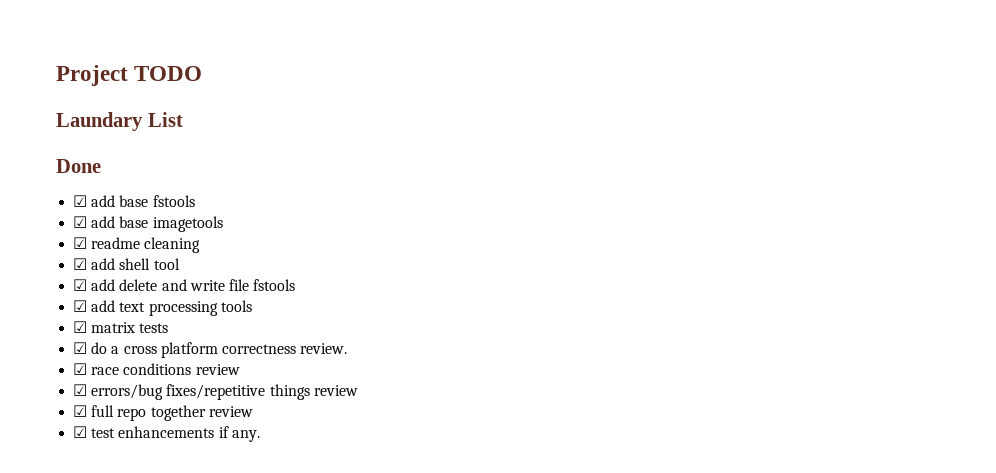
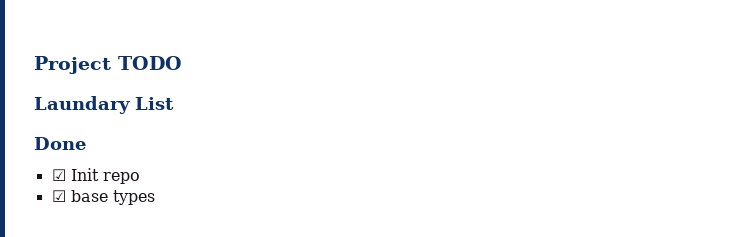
[91,195,195,207] [73,216,223,232] [73,237,201,253] [73,258,180,270] [73,279,296,291] [73,300,252,316] [73,321,169,333] [73,342,348,358] [73,363,240,375] [73,384,358,400] [73,405,253,421] [73,426,260,442] add base fstools // ☑ add base imagetools // ☑ readme cleaning // ☑ add shell tool // ☑ add delete and write file fstools // ☑ add text processing tools // ☑ matrix tests // ☑ do a cross platform correctness review. // ☑ race conditions review // ☑ errors/bug fixes/repetitive things review // ☑ full repo together review // ☑ test enhancements if any. -> [70,168,140,184] [51,190,155,205] Init repo // ☑ base types

